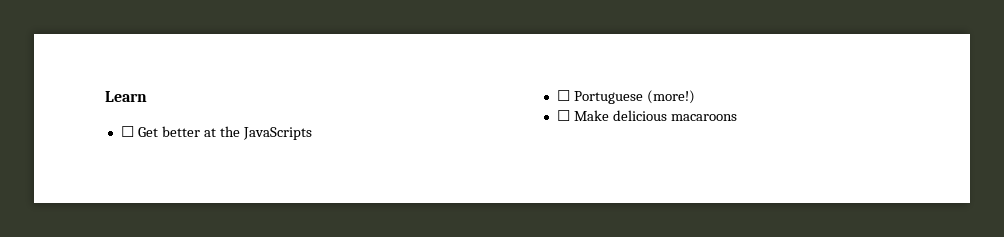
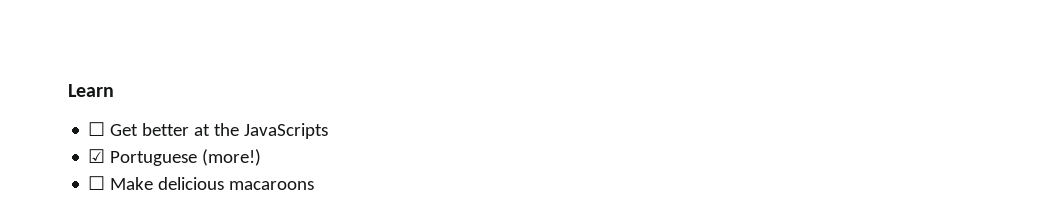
[556,90,570,101] ☐ -> [88,149,106,163] ☑

